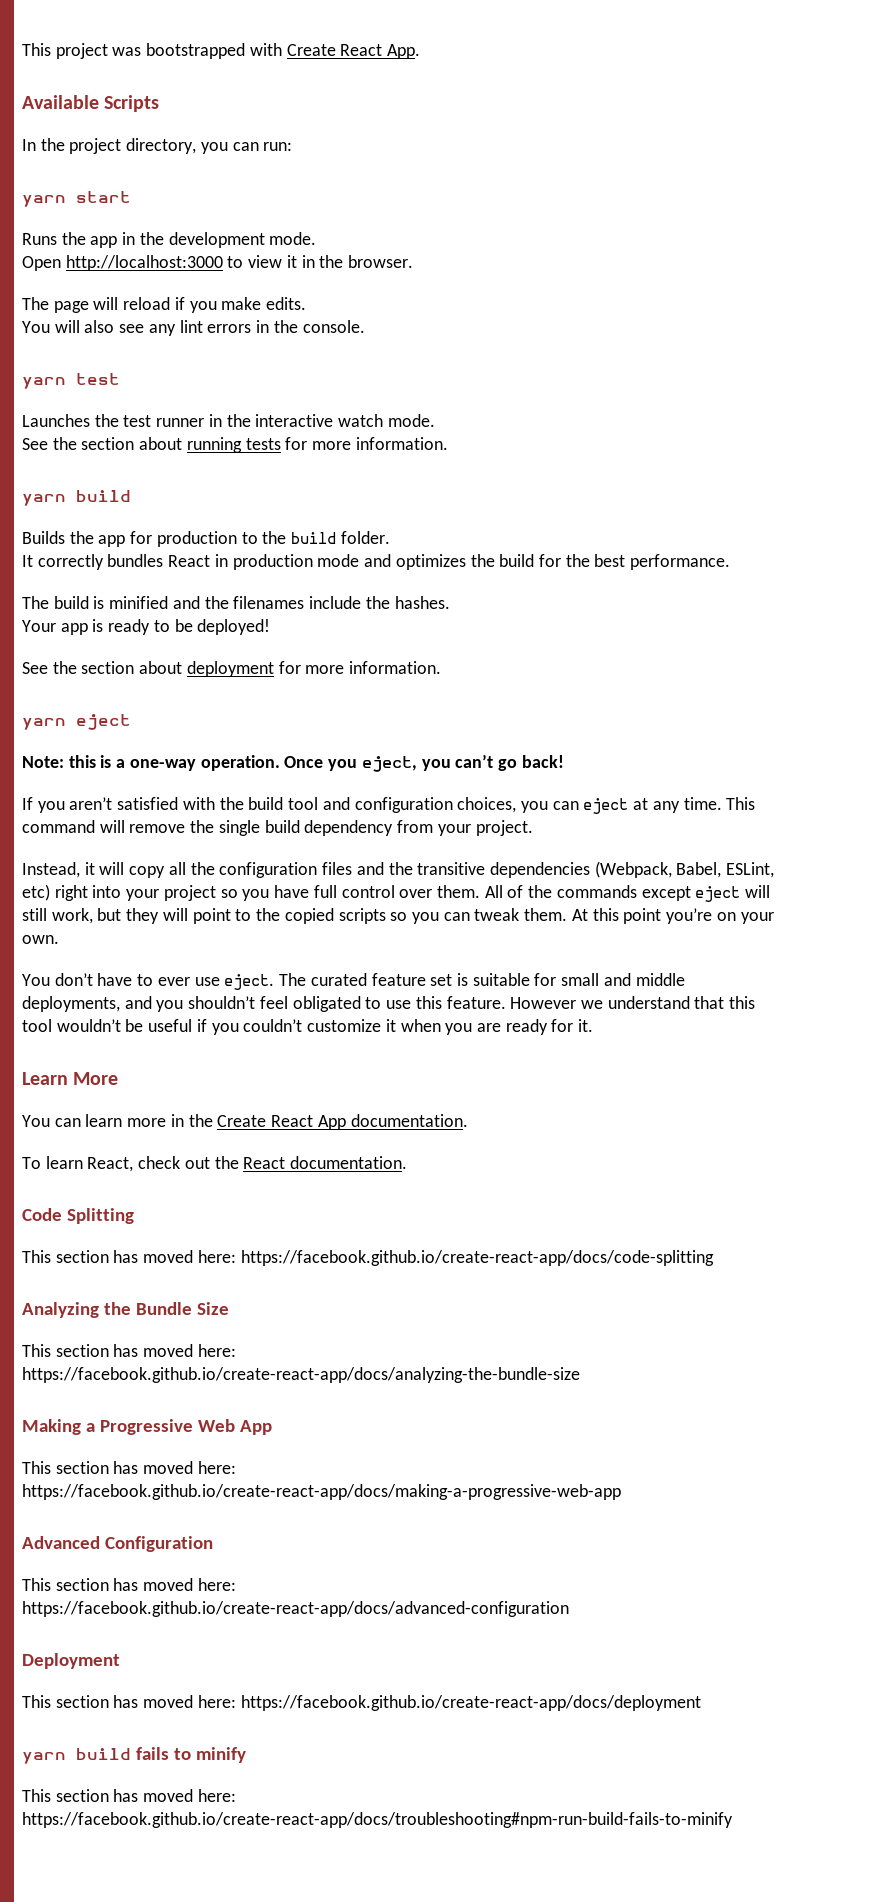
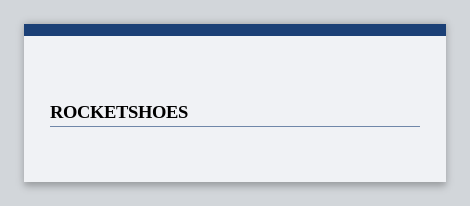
[22,43,421,59] [22,95,160,112] [22,138,293,154] [22,191,131,207] [22,232,317,248] [22,255,414,271] [22,297,307,313] [22,320,365,336] [22,373,120,389] [22,414,435,427] [22,437,448,453] [22,490,131,506] [22,531,390,547] [22,554,731,570] [22,596,450,609] [22,619,271,635] [22,661,442,677] [22,714,131,730] [22,754,564,772] [22,797,756,814] [22,820,533,836] [22,861,775,878] [22,884,771,902] [22,908,774,924] [22,935,59,944] [22,973,685,990] [22,996,756,1012] [22,1019,594,1035] [22,1072,119,1085] [22,1114,468,1130] [22,1156,408,1172] [22,1208,134,1224] [22,1250,714,1266] [22,1302,229,1318] [22,1344,236,1357] [22,1367,580,1383] [22,1419,272,1435] [22,1461,236,1474] [22,1484,621,1500] [22,1536,213,1552] [22,1578,236,1591] [22,1601,569,1617] [22,1653,120,1669] [22,1695,701,1711] [22,1747,246,1764] [22,1789,236,1802] [22,1812,733,1828] This project was bootstrapped with Create React App. // Available Scripts // In the project directory, you can run: // yarn start // Runs the app in the development mode. // Open http://localhost:3000 to view it in the browser. // The page will reload if you make edits. // You will also see any lint errors in the console. // yarn test // Launches the test runner in the interactive watch mode. // See the section about running tests for more information. // yarn build // Builds the app for production to the build folder. // It correctly bundles React in production mode and optimizes the build for the best performance. // The build is minified and the filenames include the hashes. // Your app is ready to be deployed! // See the section about deployment for more information. // yarn eject // Note: this is a one-way operation. Once you eject, you can’t go back! // If you aren’t satisfied with the build tool and configuration choices, you can eject at any time. This command will remove the single build dependency from your project. // Instead, it will copy all the configuration files and the transitive dependencies (Webpack, Babel, ESLint, etc) right into your project so you have full control over them. All of the commands except eject will still work, but they will point to the copied scripts so you can tweak them. At this point you’re on your own. // You don’t have to ever use eject. The curated feature set is suitable for small and middle deployments, and you shouldn’t feel obligated to use this feature. However we understand that this tool wouldn’t be useful if you couldn’t customize it when you are ready for it. // Learn More // You can learn more in the Create React App documentation. // To learn React, check out the React documentation. // Code Splitting // This section has moved here: https://facebook.github.io/create-react-app/docs/code-splitting // Analyzing the Bundle Size // This section has moved here: https://facebook.github.io/create-react-app/docs/analyzing-the-bundle-size // Making a Progressive Web App // This section has moved here: https://facebook.github.io/create-react-app/docs/making-a-progressive-web-app // Advanced Configuration // This section has moved here: https://facebook.github.io/create-react-app/docs/advanced-configuration // Deployment // This section has moved here: https://facebook.github.io/create-react-app/docs/deployment // yarn build fails to minify // This section has moved here: https://facebook.github.io/create-react-app/docs/troubleshooting#npm-run-build-fails-to-minify -> [50,106,188,118] ROCKETSHOES

